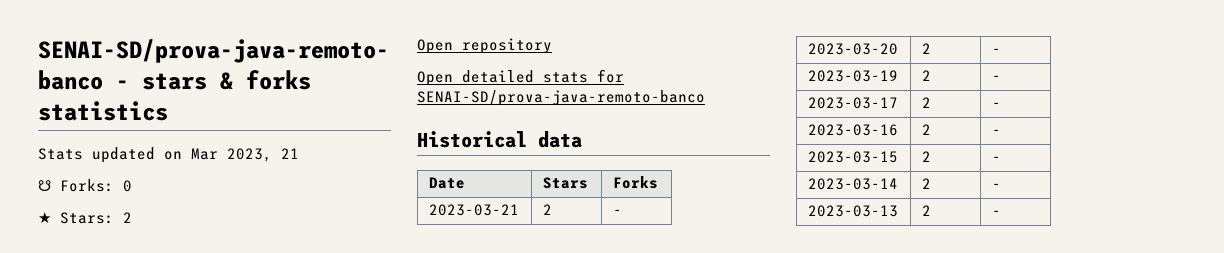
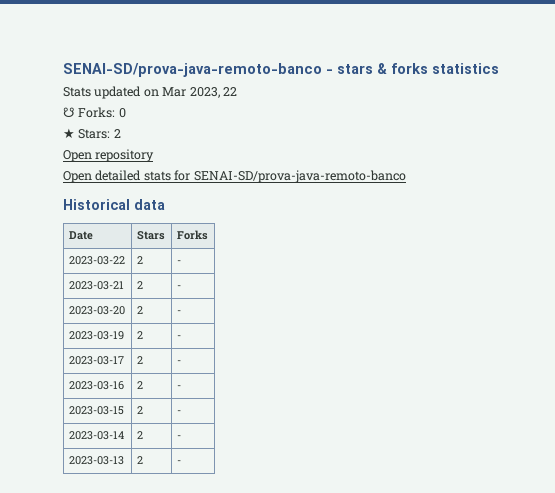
[281,148,299,159] 21 -> [222,87,237,96] 22
(658, 182) none -> [68,256,125,265] [136,256,143,264] [176,260,181,264] // 2023-03-22 | 2 | -

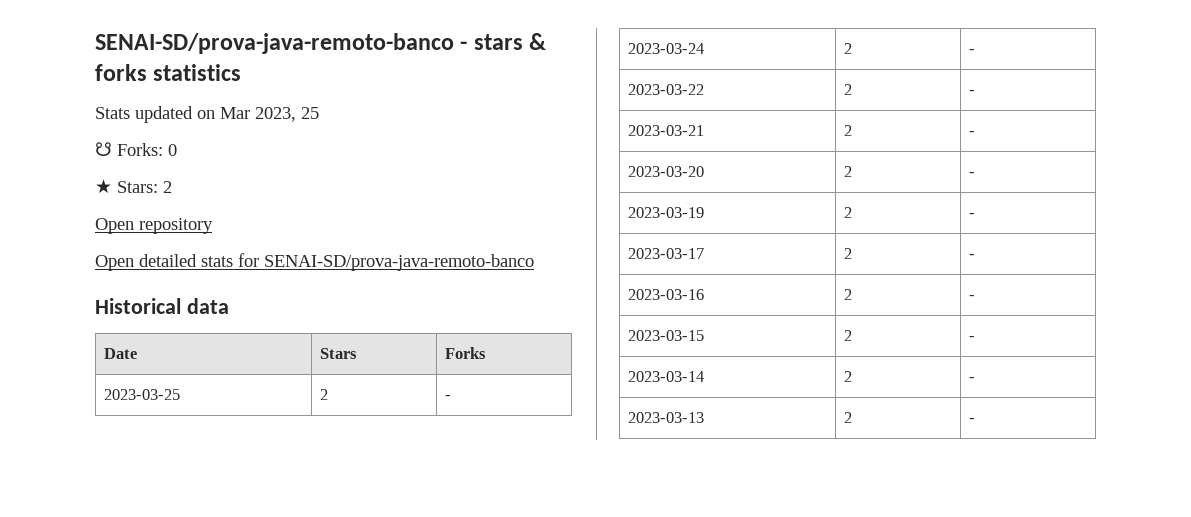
[222,87,237,96] 22 -> [301,107,319,119] 25
(208, 235) none -> [104,389,181,400] [320,389,329,400] [445,395,452,400] [628,43,705,54] [844,43,853,54] [969,49,976,54] // 2023-03-25 | 2 | - // 2023-03-24 | 2 | -

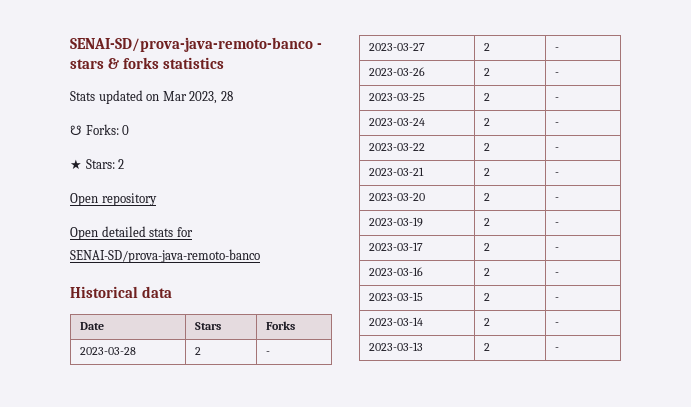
[301,107,319,119] 25 -> [220,91,233,101] 28
(487, 353) none -> [79,347,136,355] [194,347,201,355] [265,351,270,355] [368,43,425,51] [483,43,490,51] [554,47,559,51] [368,67,425,76] [483,68,490,76] [554,72,559,76] // 2023-03-28 | 2 | - // 2023-03-27 | 2 | - // 2023-03-26 | 2 | -

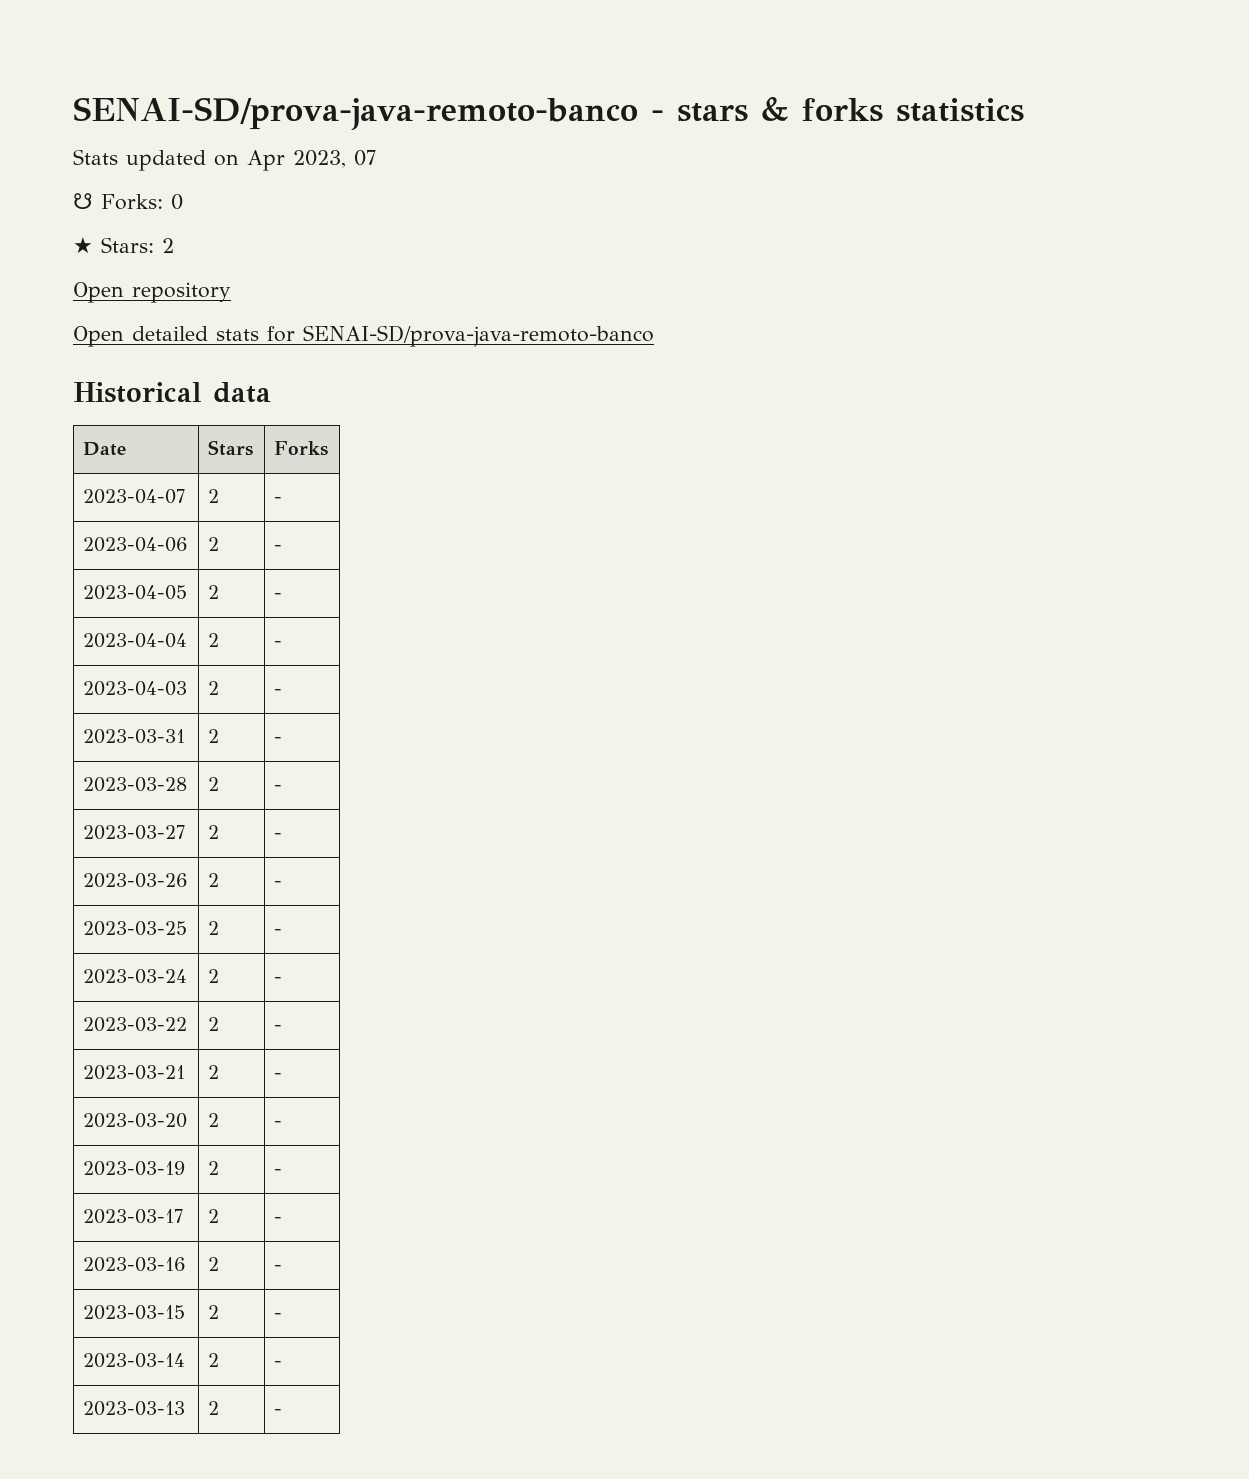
[162,91,233,104] Mar 2023, 28 -> [247,150,376,171] Apr 2023, 07
(295, 325) none -> [83,489,186,504] [208,489,220,503] [274,497,283,503] [83,537,188,552] [208,537,220,551] [274,545,283,551] [83,585,188,600] [208,585,220,599] [274,593,283,599] [83,633,188,648] [208,633,220,647] [274,641,283,647] [83,681,188,696] [208,681,220,695] [274,689,283,695] [83,729,186,744] [208,729,220,743] [274,737,283,743] // 2023-04-07 | 2 | - // 2023-04-06 | 2 | - // 2023-04-05 | 2 | - // 2023-04-04 | 2 | - // 2023-04-03 | 2 | - // 2023-03-31 | 2 | -

